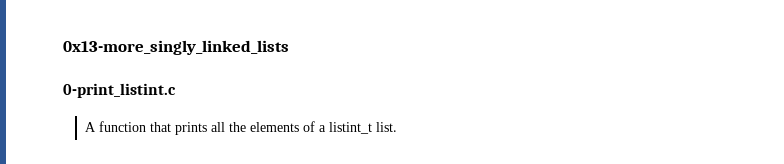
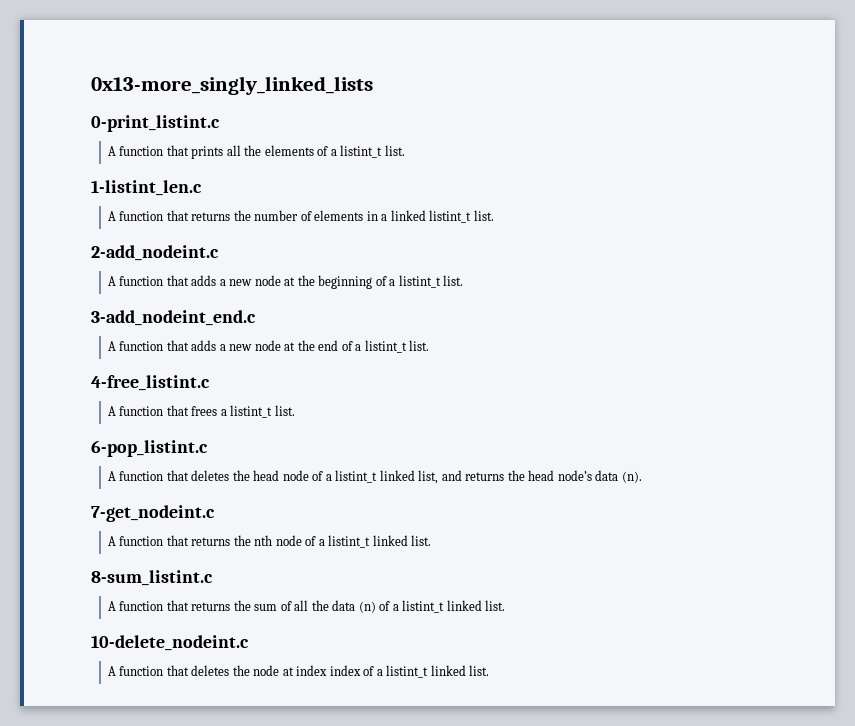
(397, 127) none -> [91,180,202,196] [107,210,494,223] [91,245,219,261] [107,275,464,289] [91,310,256,326] [107,340,430,353] [91,375,210,391] [107,405,295,418] [91,440,208,457] [107,470,642,484] [91,505,215,522] [107,535,432,548] [91,570,213,586] [107,600,506,613] [91,635,249,651] [107,665,490,678] // 1-listint_len.c // A function that returns the number of elements in a linked listint_t list. // 2-add_nodeint.c // A function that adds a new node at the beginning of a listint_t list. // 3-add_nodeint_end.c // A function that adds a new node at the end of a listint_t list. // 4-free_listint.c // A function that frees a listint_t list. // 6-pop_listint.c // A function that deletes the head node of a listint_t linked list, and returns the head node’s data (n). // 7-get_nodeint.c // A function that returns the nth node of a listint_t linked list. // 8-sum_listint.c // A function that returns the sum of all the data (n) of a listint_t linked list. // 10-delete_nodeint.c // A function that deletes the node at index index of a listint_t linked list.

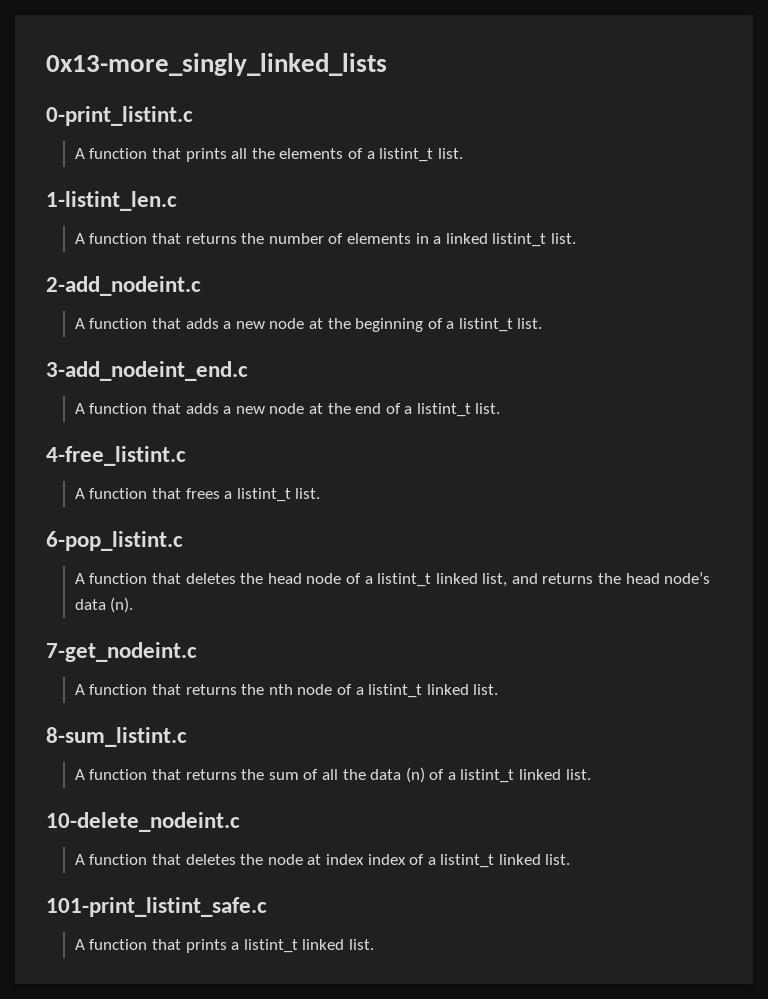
(490, 670) none -> [46,897,267,917] [74,939,374,953] // 101-print_listint_safe.c // A function that prints a listint_t linked list.

